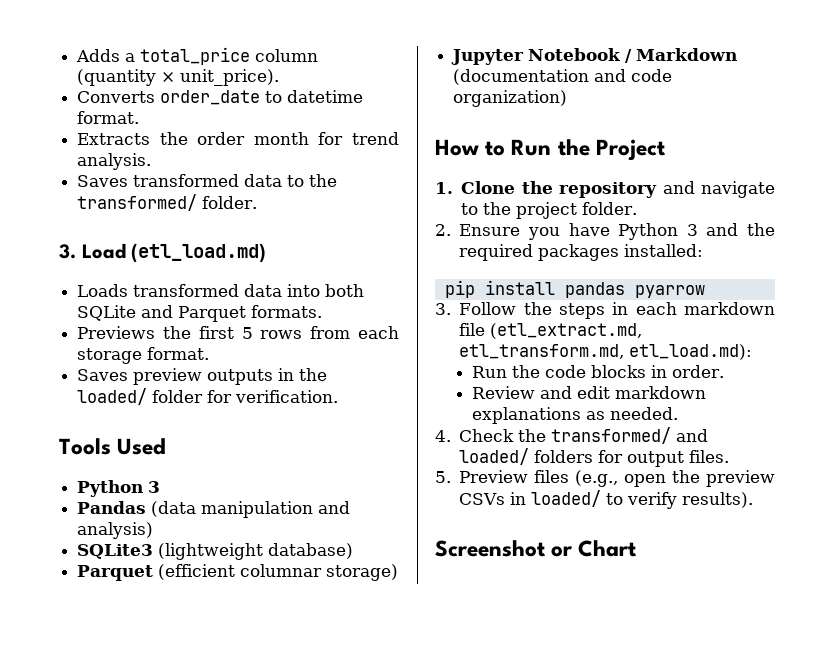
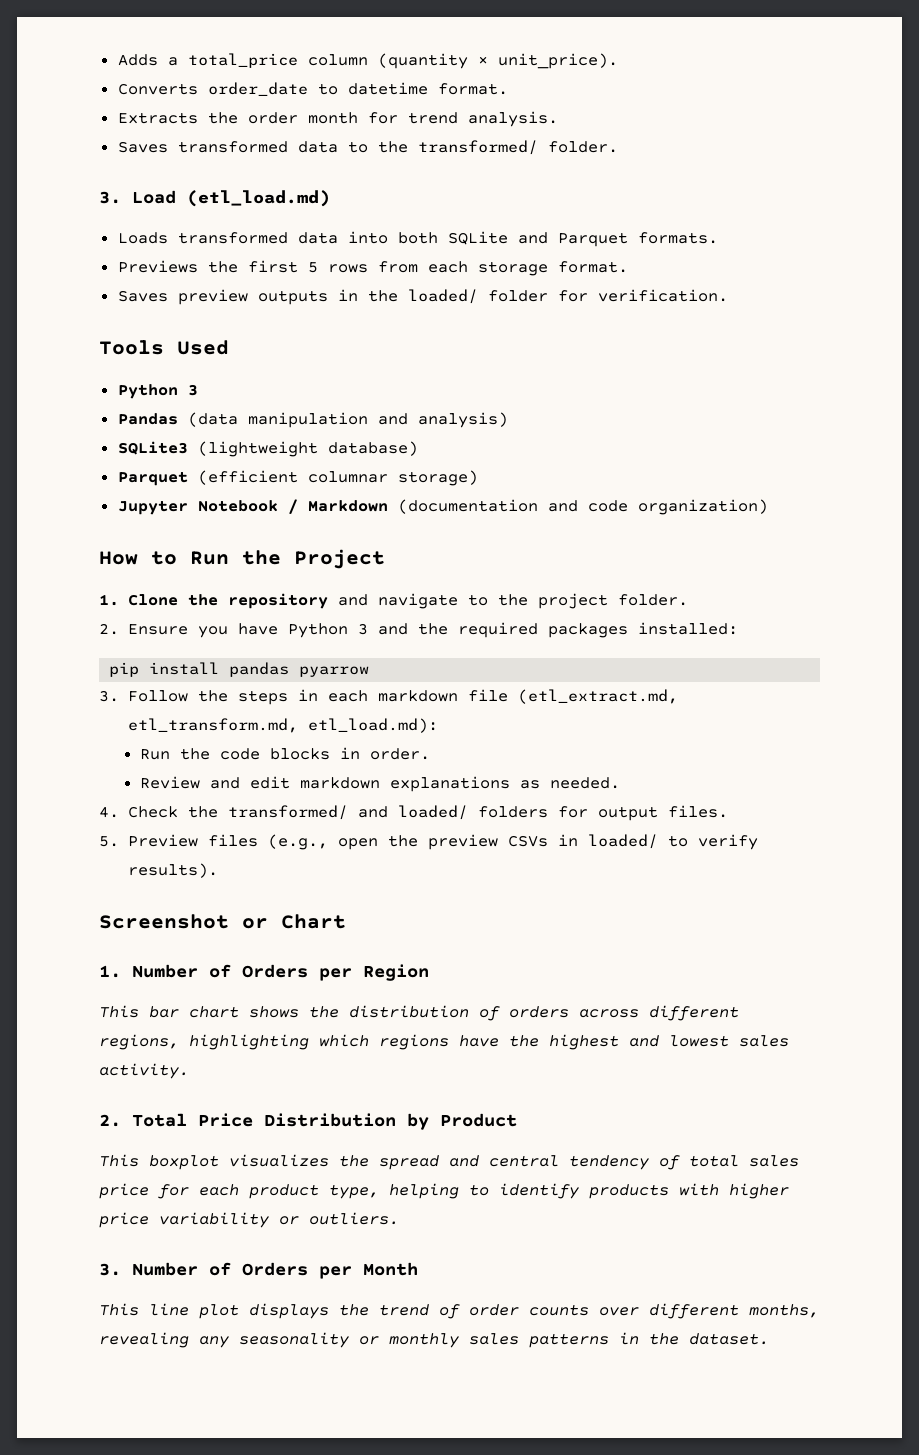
(637, 548) none -> [99,964,429,981] [99,1005,739,1021] [99,1034,789,1050] [99,1063,189,1079] [99,1113,517,1130] [99,1154,799,1170] [99,1183,789,1199] [99,1212,399,1228] [99,1262,418,1279] [99,1303,819,1319] [99,1332,769,1348] // 1. Number of Orders per Region // This bar chart shows the distribution of orders across different regions, highlighting which regions have the highest and lowest sales activity. // 2. Total Price Distribution by Product // This boxplot visualizes the spread and central tendency of total sales price for each product type, helping to identify products with higher price variability or outliers. // 3. Number of Orders per Month // This line plot displays the trend of order counts over different months, revealing any seasonality or monthly sales patterns in the dataset.

